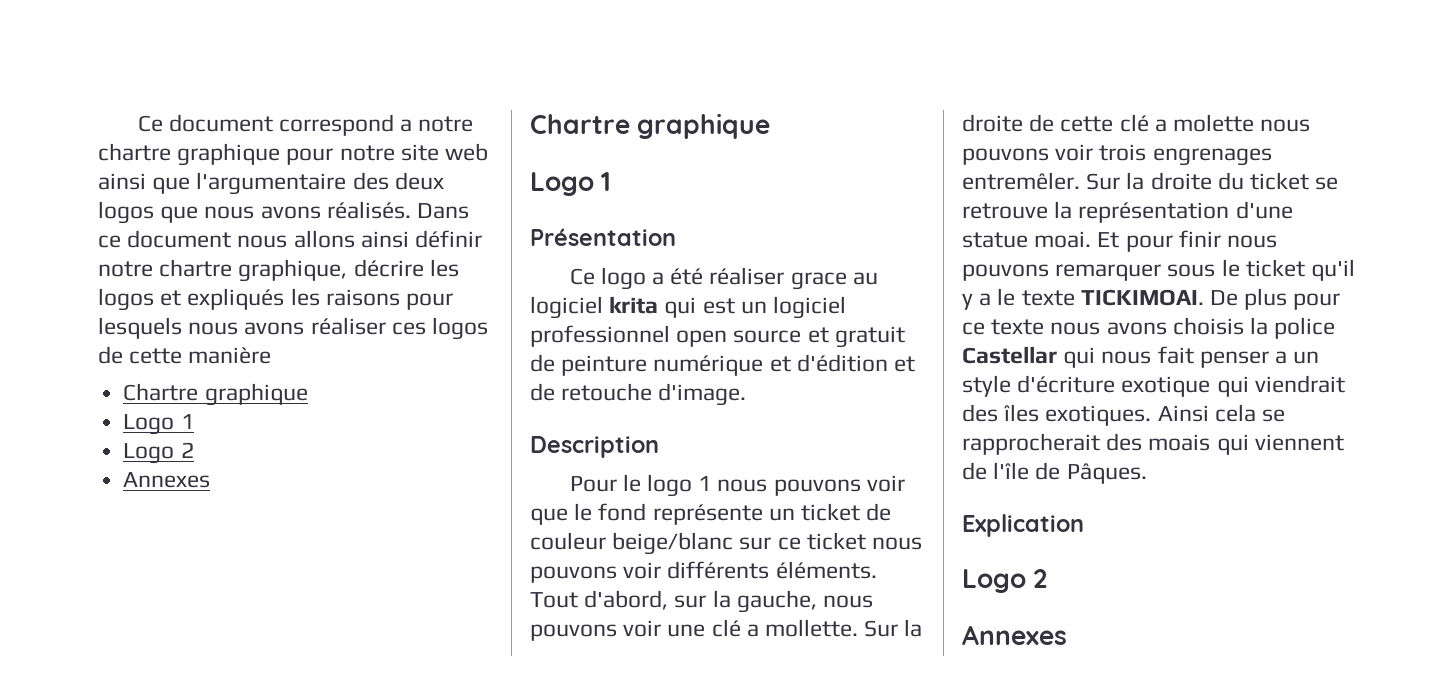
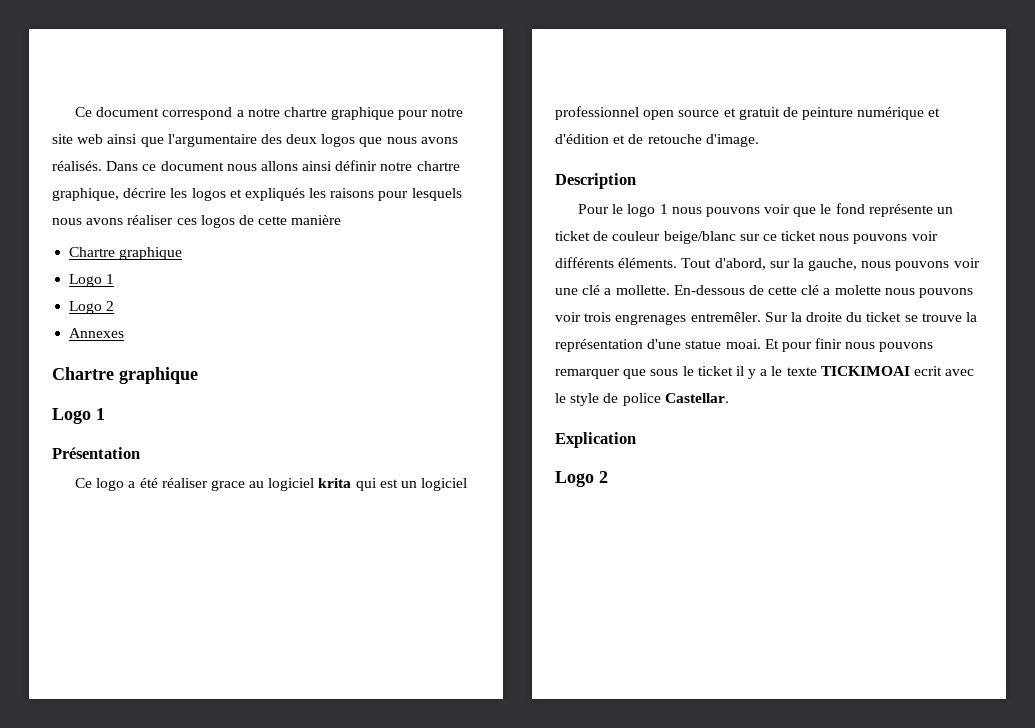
[864,619,923,637] [962,114,1023,132] Sur la droite -> [673,285,745,295] En-dessous
[962,203,1048,219] retrouve -> [921,313,962,322] trouve
(1162, 272) none -> [623,369,647,379] que
[1311,259,1356,281] qu'il -> [735,366,744,376] il
[1080,288,1341,310] [962,317,1336,339] [962,346,1320,368] [962,375,1345,397] [962,404,1286,426] [962,433,1344,455] [962,462,1147,484] TICKIMOAI. De plus pour ce texte nous avons choisis la police Castellar qui nous fait penser a un style d'écriture exotique qui viendrait des îles exotiques. Ainsi cela se rapprocherait des moais qui viennent de l'île de Pâques. -> [820,366,975,376] [555,393,729,406] TICKIMOAI ecrit avec le style de police Castellar.
[962,625,1067,645] // Annexes -> (608, 477) none

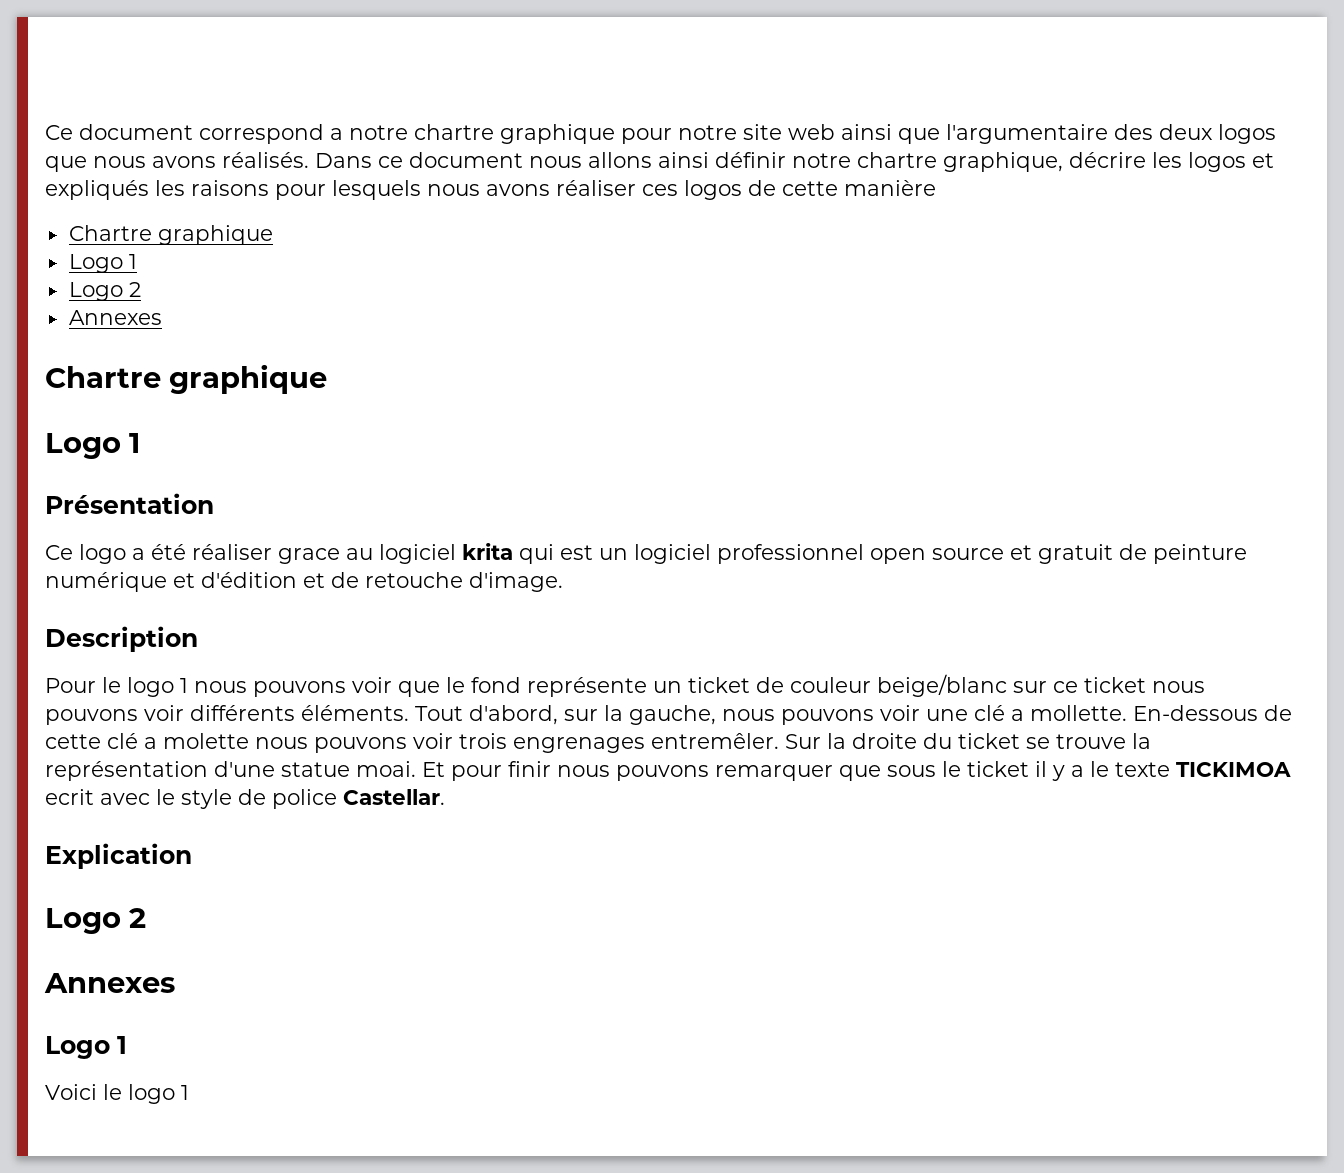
[820,366,910,376] TICKIMOAI -> [1176,762,1291,777] TICKIMOA
(608, 477) none -> [44,973,175,993] [45,1036,127,1059] [45,1084,189,1104] // Annexes // Logo 1 // Voici le logo 1

